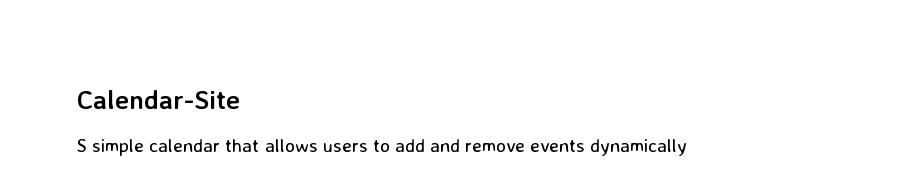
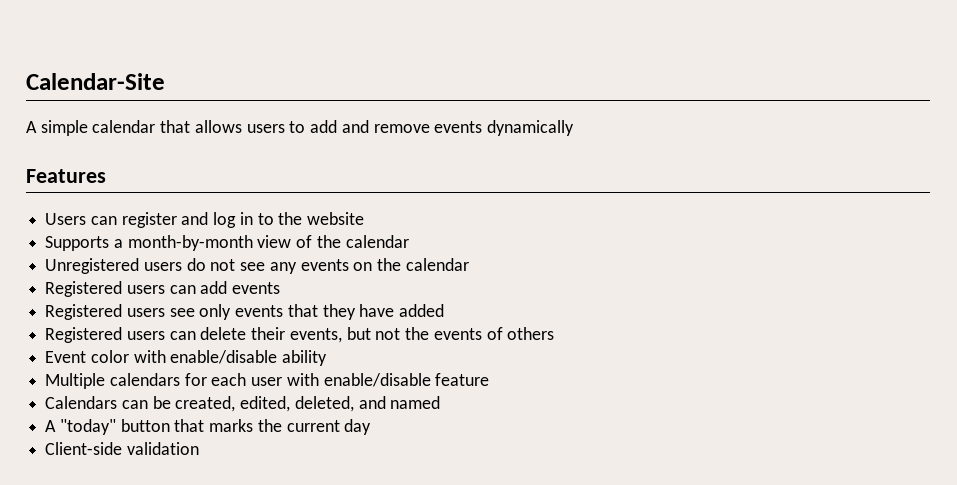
[77,139,87,152] S -> [26,121,37,133] A
(688, 147) none -> [26,169,106,183] [45,212,365,228] [45,235,409,251] [45,258,469,274] [45,281,281,297] [45,304,445,320] [45,327,555,343] [45,350,328,366] [45,373,490,389] [45,396,441,412] [45,419,372,435] [45,442,199,455] // Features // Users can register and log in to the website // Supports a month-by-month view of the calendar // Unregistered users do not see any events on the calendar // Registered users can add events // Registered users see only events that they have added // Registered users can delete their events, but not the events of others // Event color with enable/disable ability // Multiple calendars for each user with enable/disable feature // Calendars can be created, edited, deleted, and named // A "today" button that marks the current day // Client-side validation

